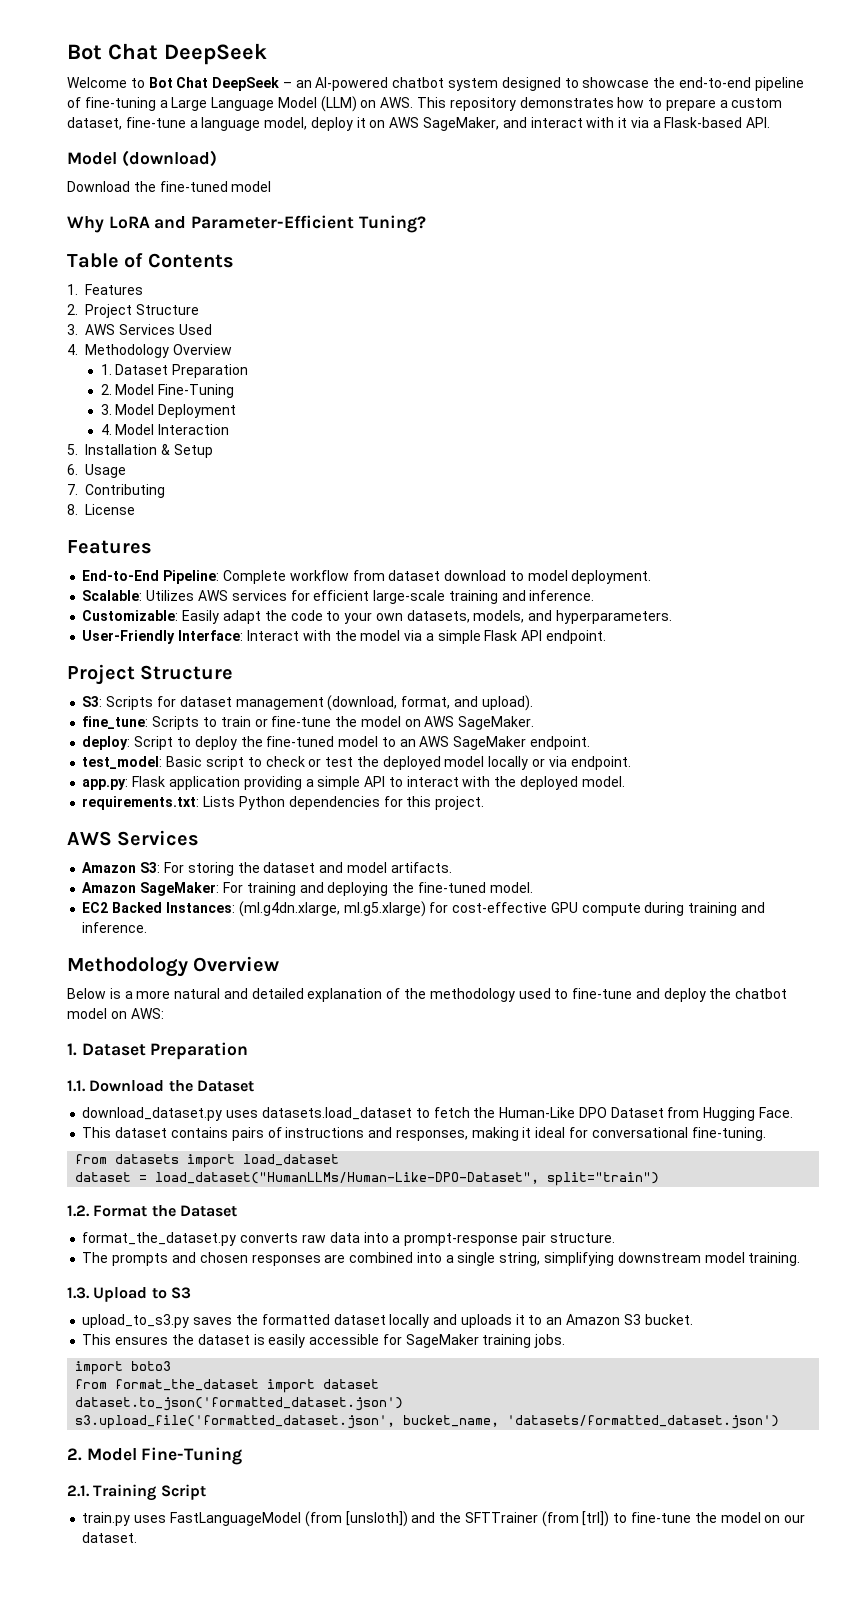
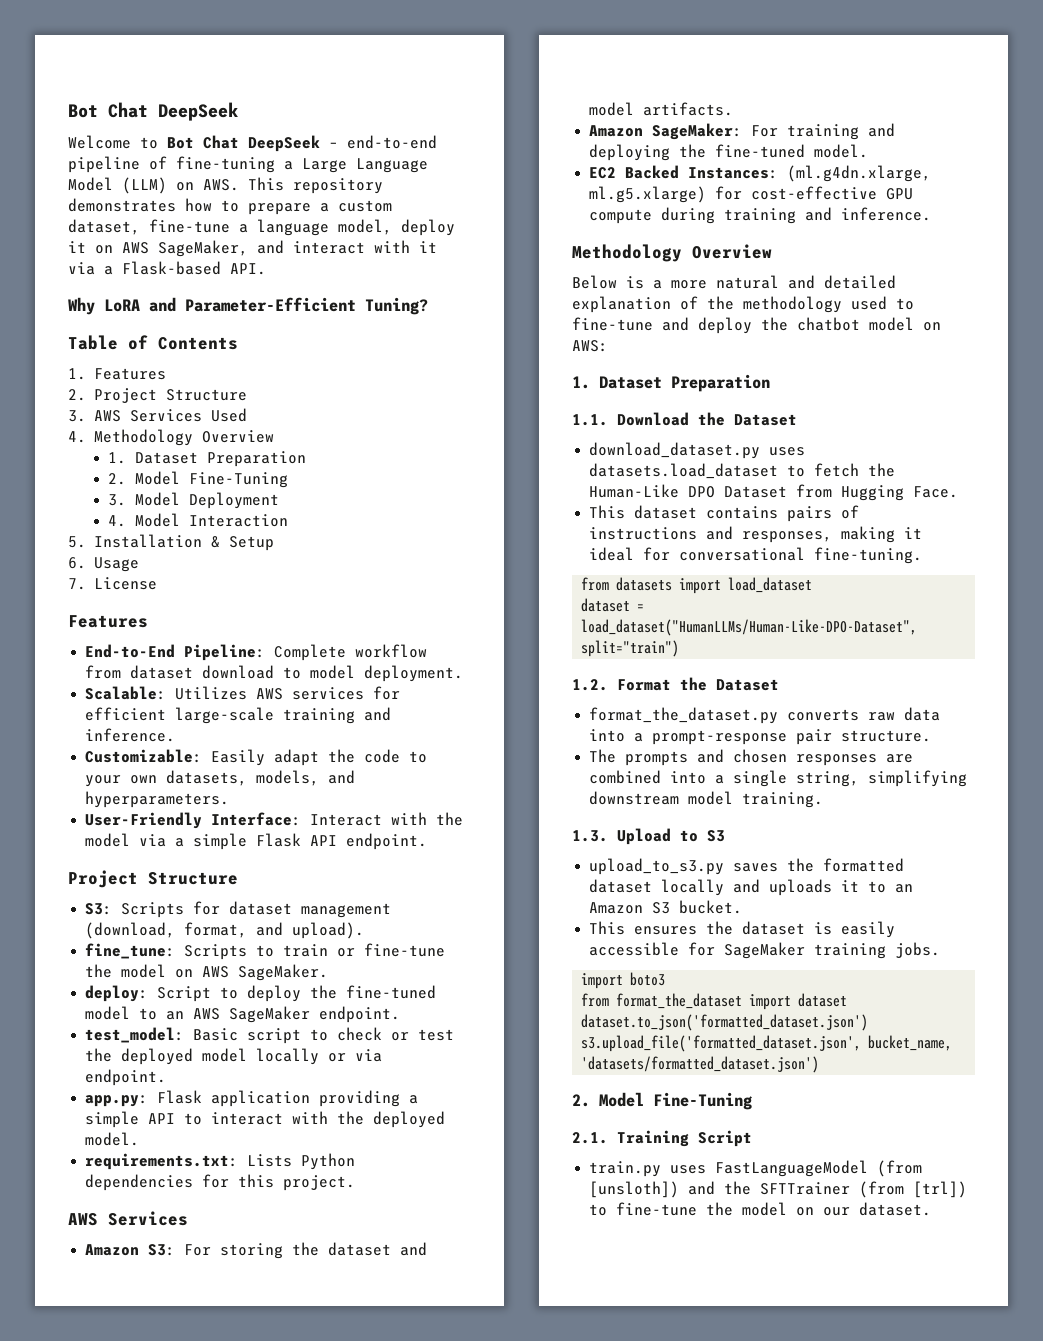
[295,77,676,91] an AI-powered chatbot system designed to showcase the -> (338, 145) none
[67,150,217,167] [67,181,272,192] // Model (download) // Download the fine-tuned model -> (266, 269) none
[85,484,166,498] [67,504,78,515] Contributing // 8. -> (86, 584) none

